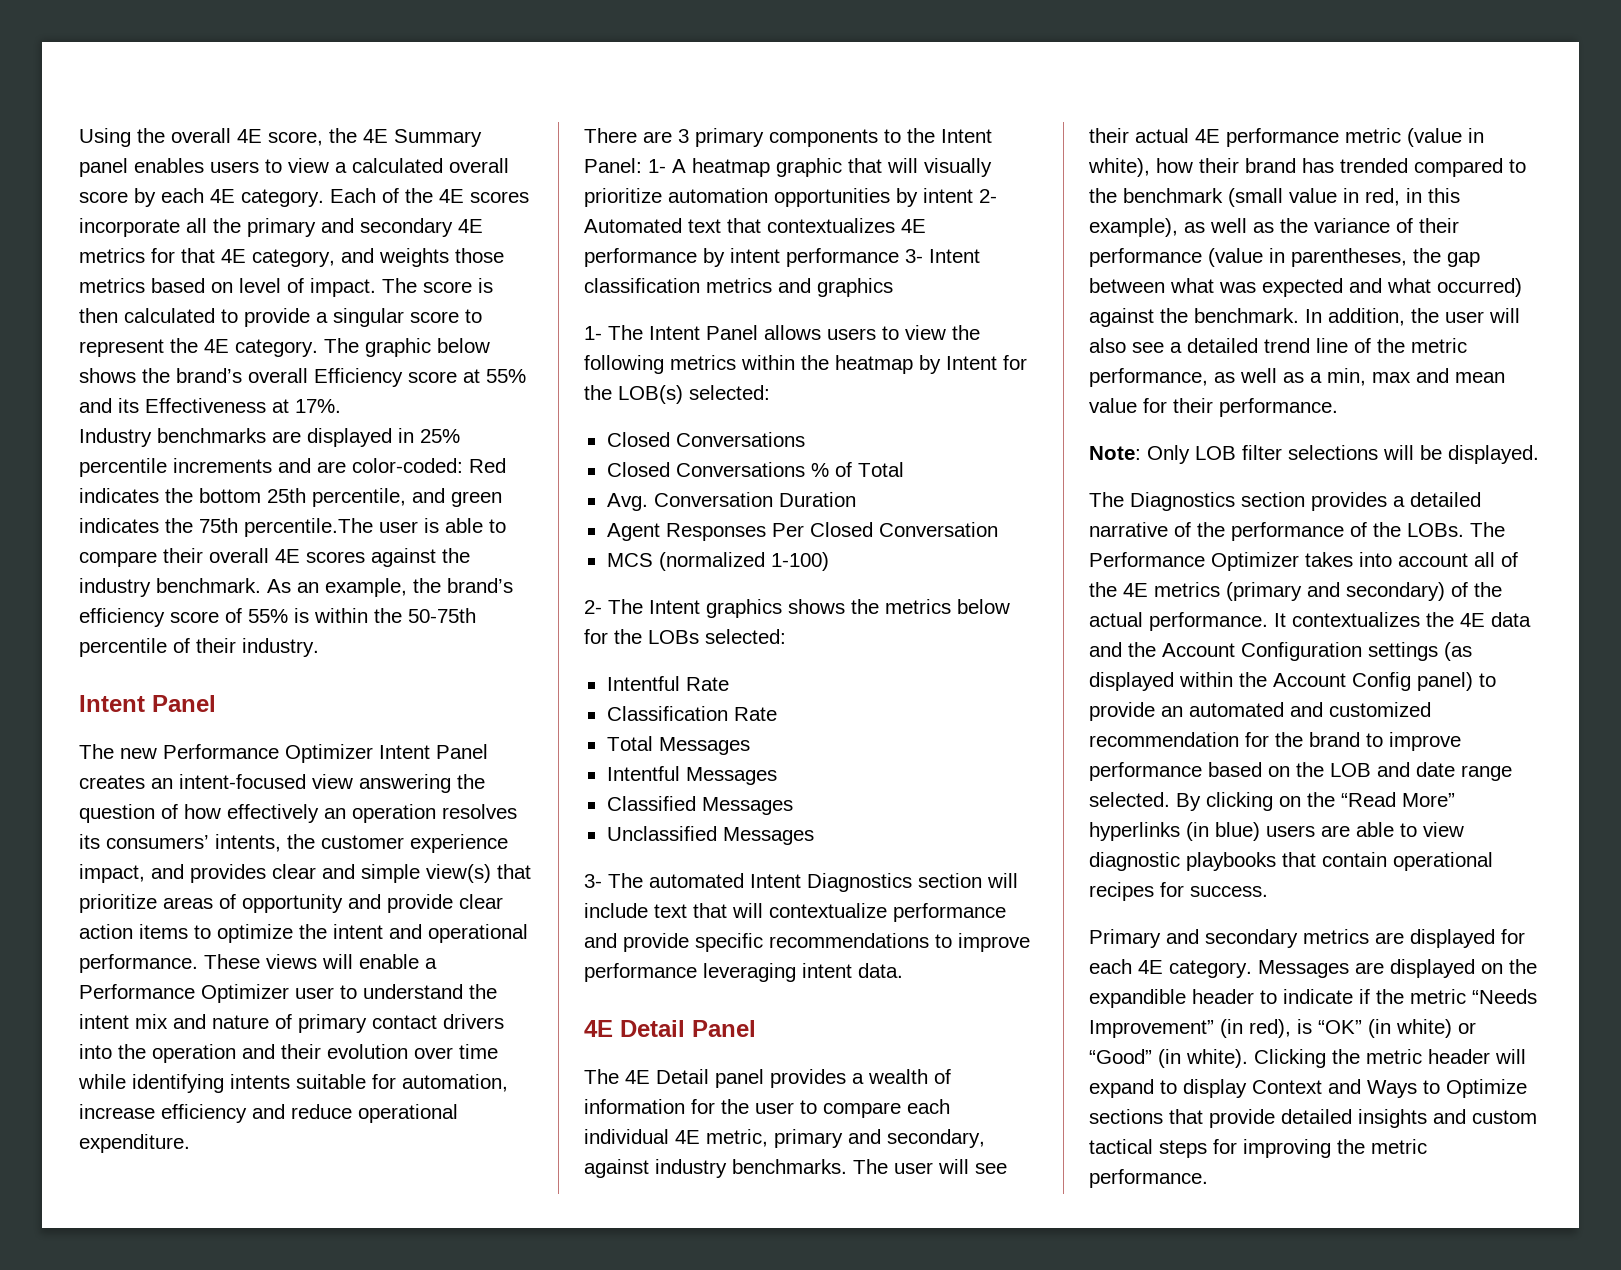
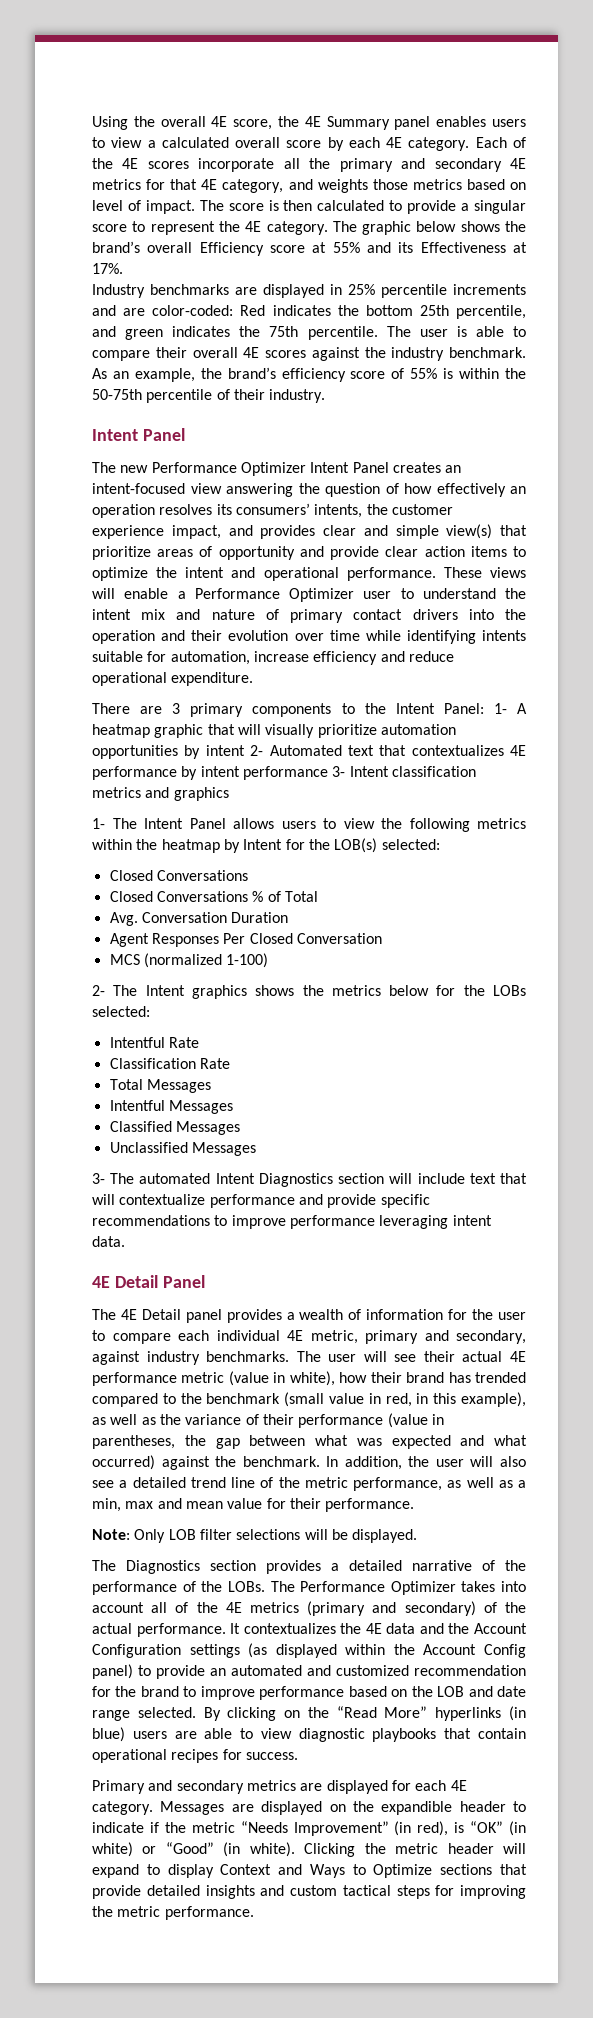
[244,518,373,537] percentile.The -> [307,326,411,340] percentile. The

